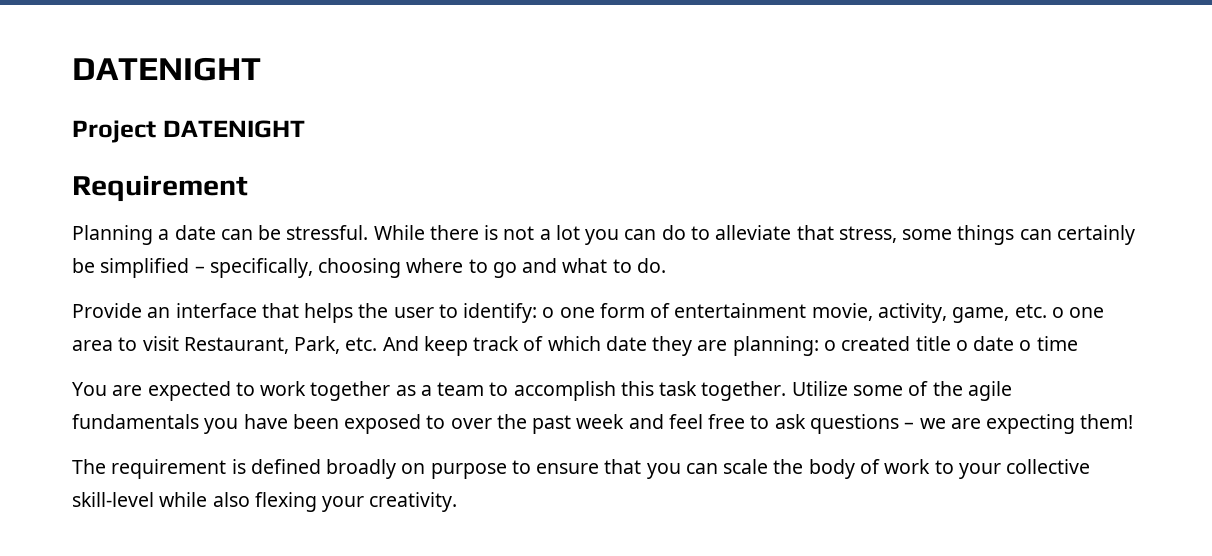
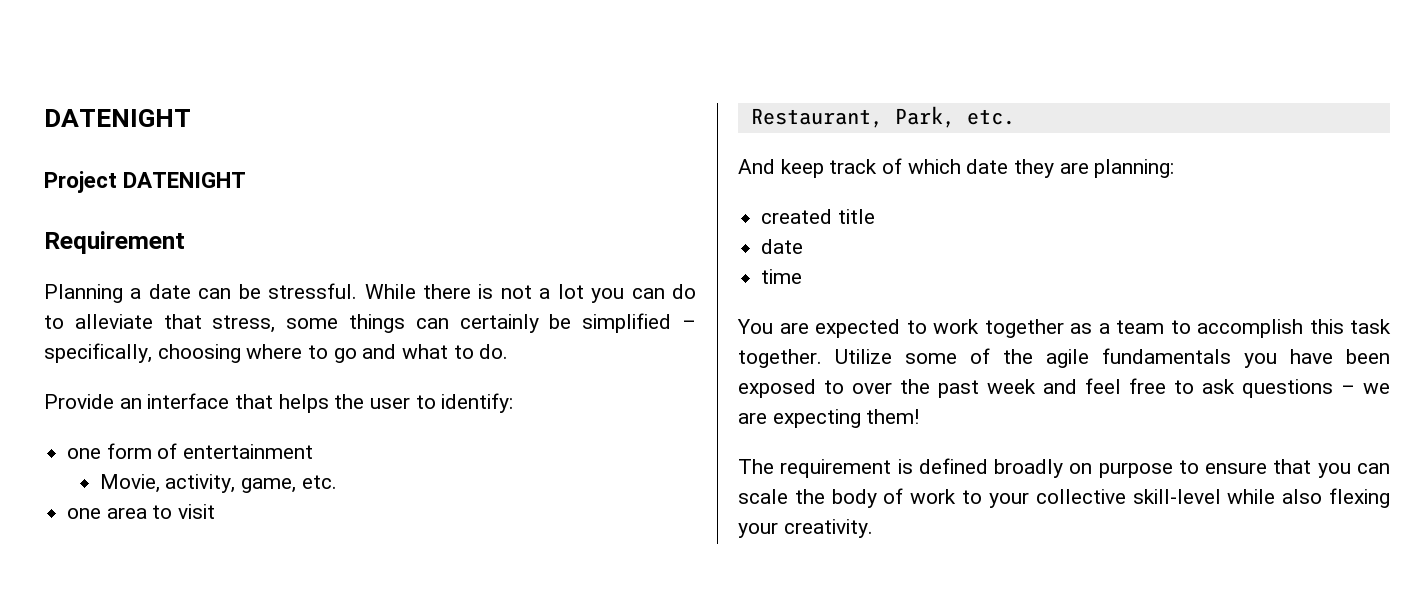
[542,307,555,318] o -> (514, 403) //
[811,303,873,321] movie, -> [99,474,160,493] // Movie,
[1051,307,1064,318] o -> (337, 482) //
(179, 343) none -> (216, 511) //
(378, 344) none -> (1015, 117) //
[823,340,836,351] o -> (1175, 168) //
[955,336,1032,351] o date o -> [761,239,804,254] // date //

